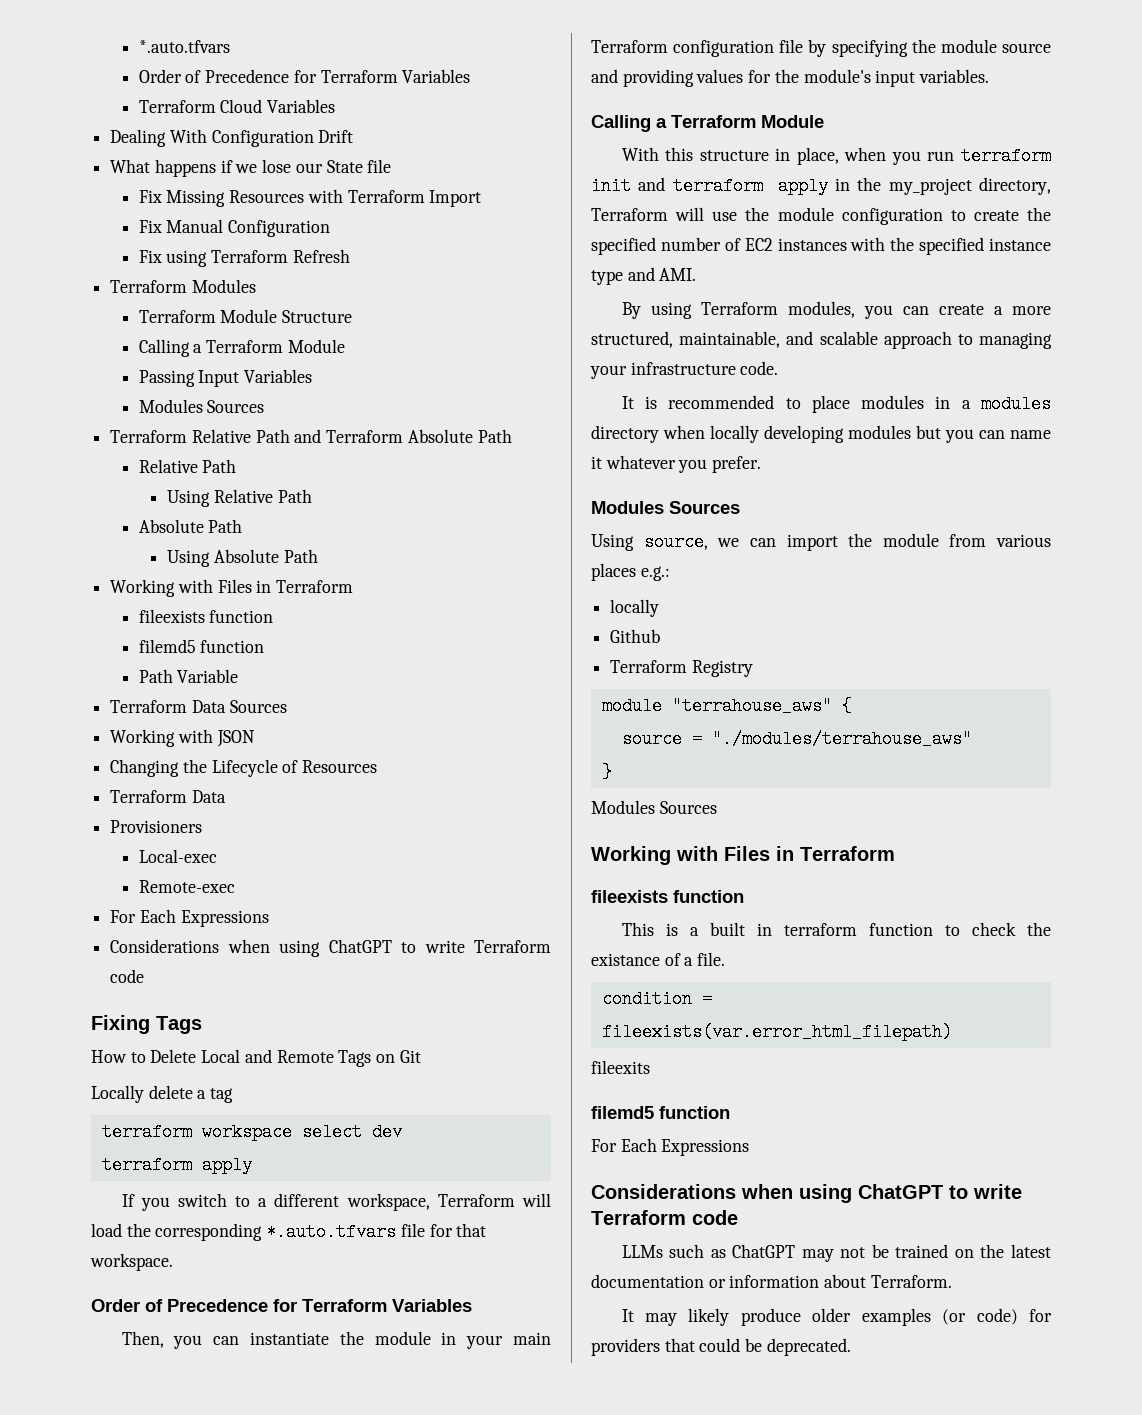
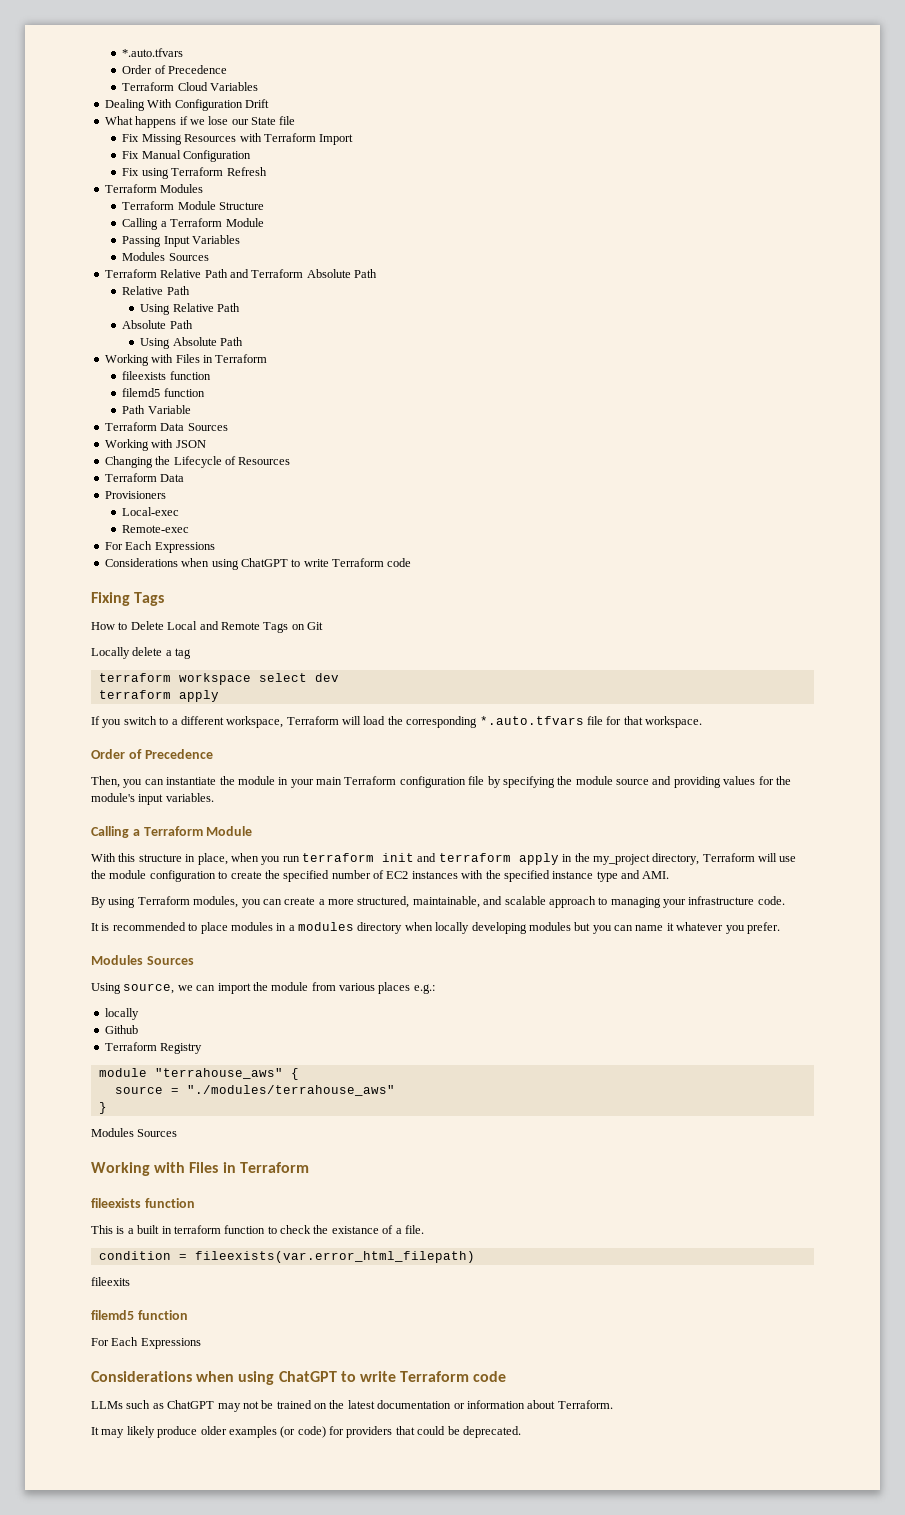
[293,69,471,83] for Terraform Variables -> (228, 69) none
[273,1299,472,1312] for Terraform Variables -> (213, 754) none

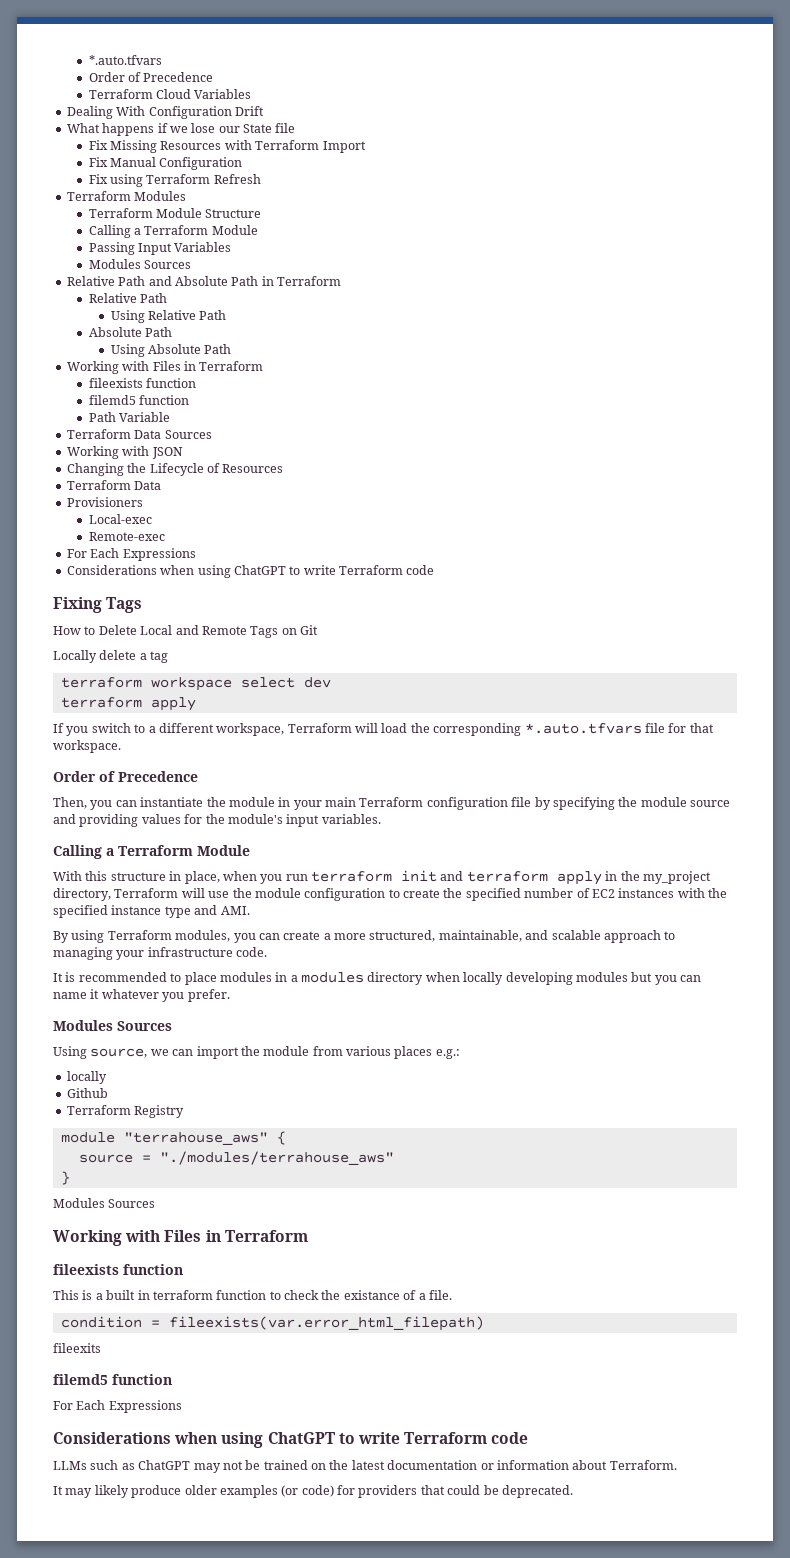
[104,269,157,278] Terraform -> (192, 264) none
[251,269,377,278] Terraform Absolute Path -> [174,276,341,286] Absolute Path in Terraform

